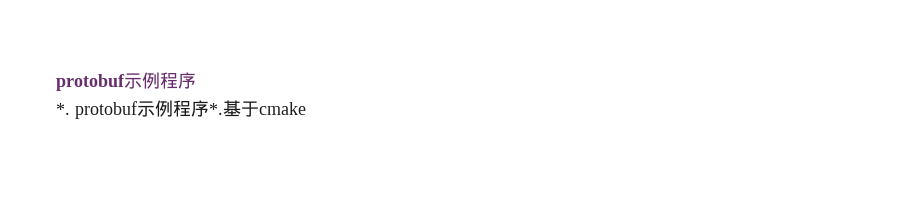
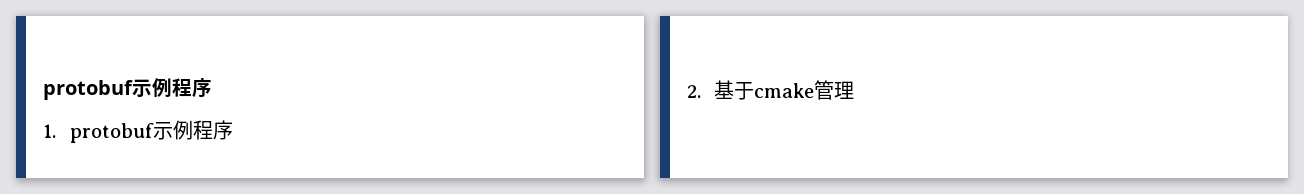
[56,72,196,91] [56,100,223,119] protobuf示例程序 // *. protobuf示例程序*. -> [43,78,212,100] [43,120,233,143] [687,85,701,98] protobuf示例程序 // 1. protobuf示例程序 // 2.
(306, 108) none -> [813,80,854,100] 管理

